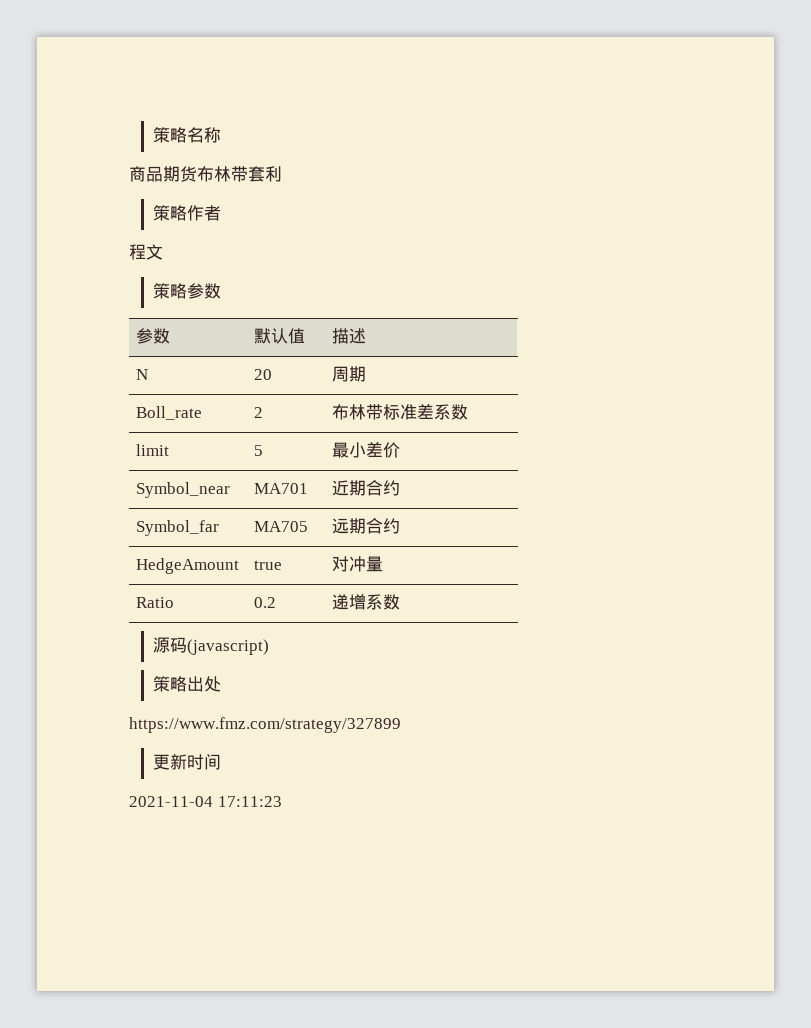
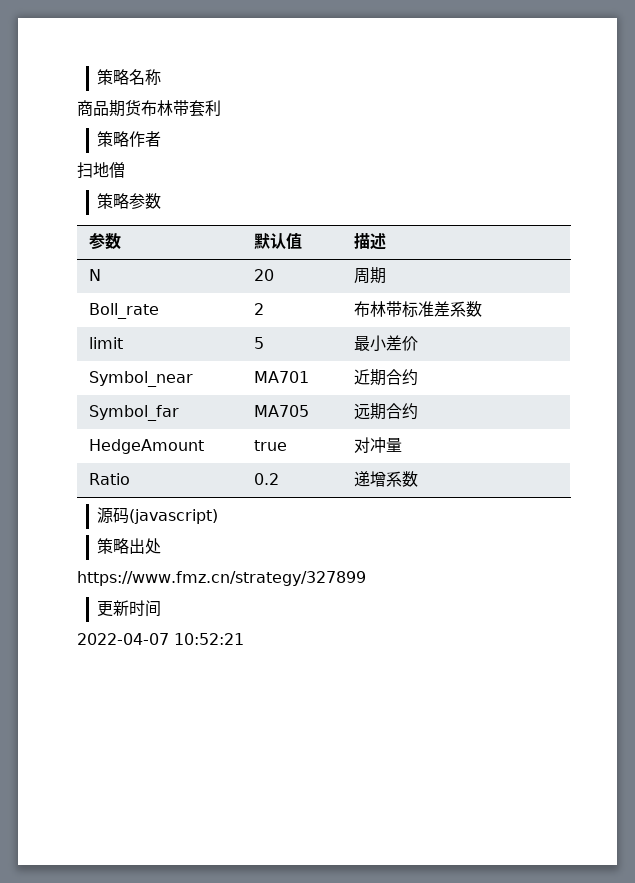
[129,244,163,260] 程文 -> [77,162,125,178] 扫地僧
[129,717,401,733] https://www.fmz.com/strategy/327899 -> [77,571,366,586] https://www.fmz.cn/strategy/327899
[129,796,282,807] 2021-11-04 17:11:23 -> [77,633,244,645] 2022-04-07 10:52:21

